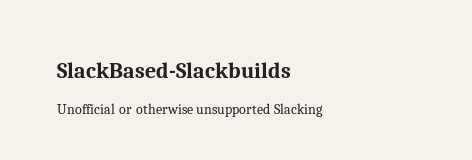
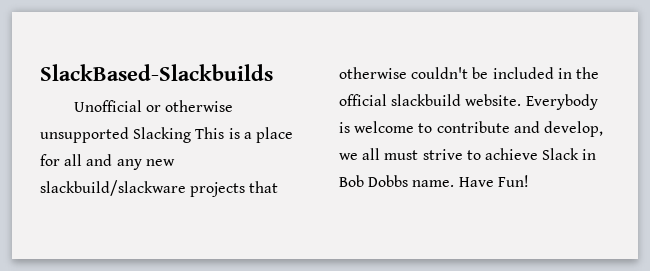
(324, 110) none -> [195,127,293,143] [40,154,175,170] [40,180,279,197] [339,67,599,79] [339,94,598,110] [339,121,603,137] [339,148,597,160] [339,175,529,187] This is a place for all and any new slackbuild/slackware projects that otherwise couldn't be included in the official slackbuild website. Everybody is welcome to contribute and develop, we all must strive to achieve Slack in Bob Dobbs name. Have Fun!

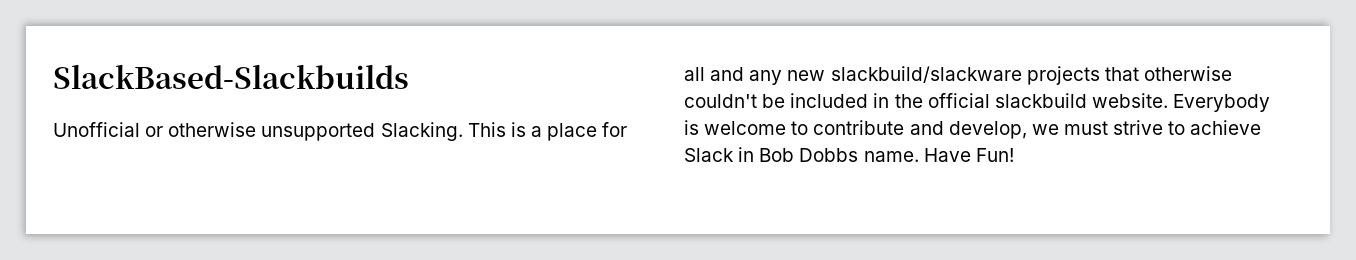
[133,127,192,143] Slacking -> [380,122,463,141] Slacking.
[362,148,381,160] all -> (1059, 129) none

